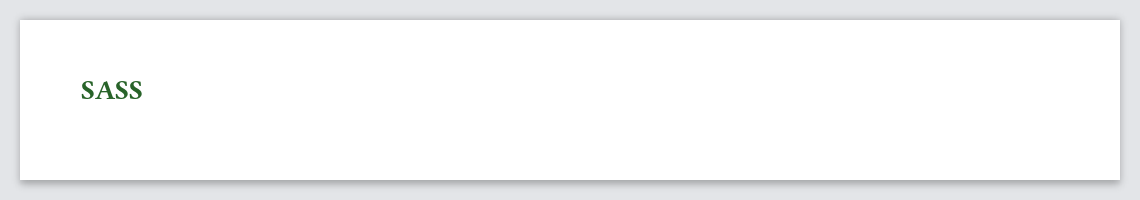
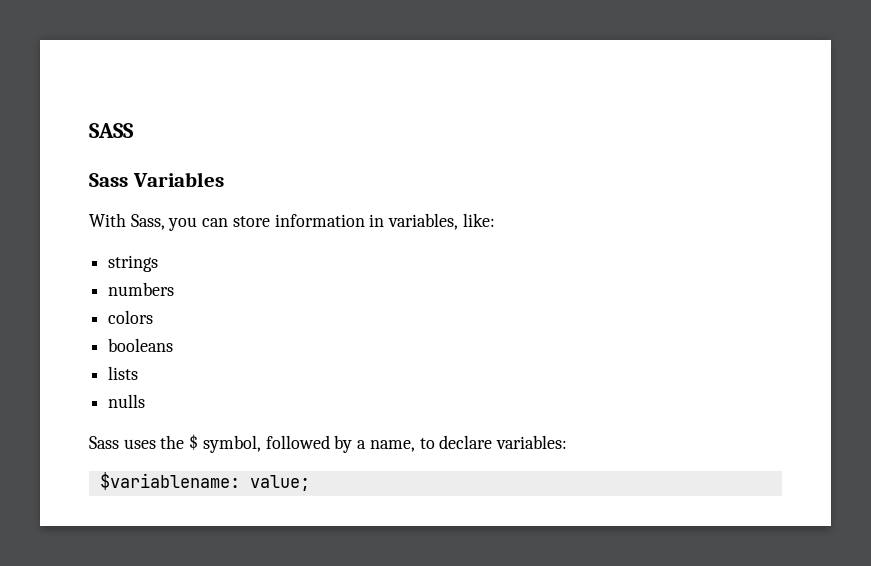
(143, 90) none -> [89,172,224,187] [89,213,495,231] [108,255,159,272] [108,282,175,296] [108,310,154,324] [108,338,174,352] [108,366,139,380] [108,394,146,408] [89,434,567,453] [99,472,310,491] // Sass Variables // With Sass, you can store information in variables, like: // strings // numbers // colors // booleans // lists // nulls // Sass uses the $ symbol, followed by a name, to declare variables: // $variablename: value;

